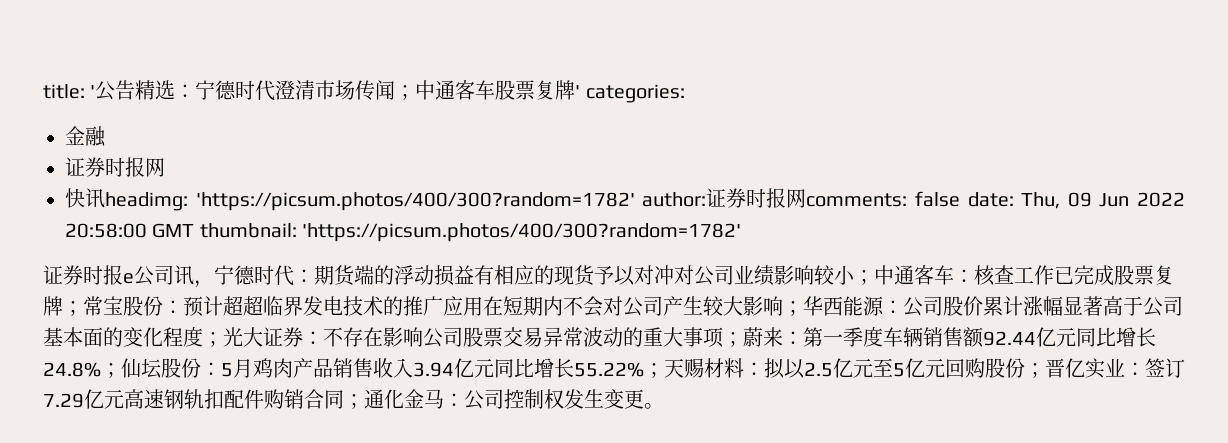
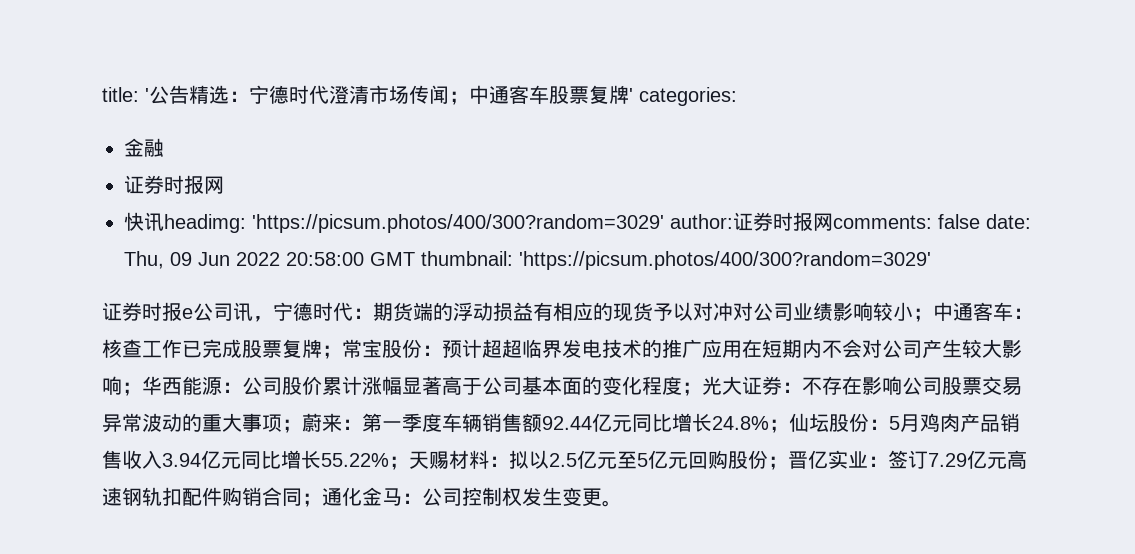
[195,192,635,211] 'https://picsum.photos/400/300?random=1782' -> [252,214,664,233] 'https://picsum.photos/400/300?random=3029'
[302,223,742,242] 'https://picsum.photos/400/300?random=1782' -> [519,251,931,270] 'https://picsum.photos/400/300?random=3029'

